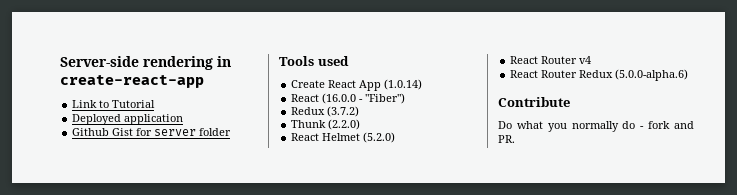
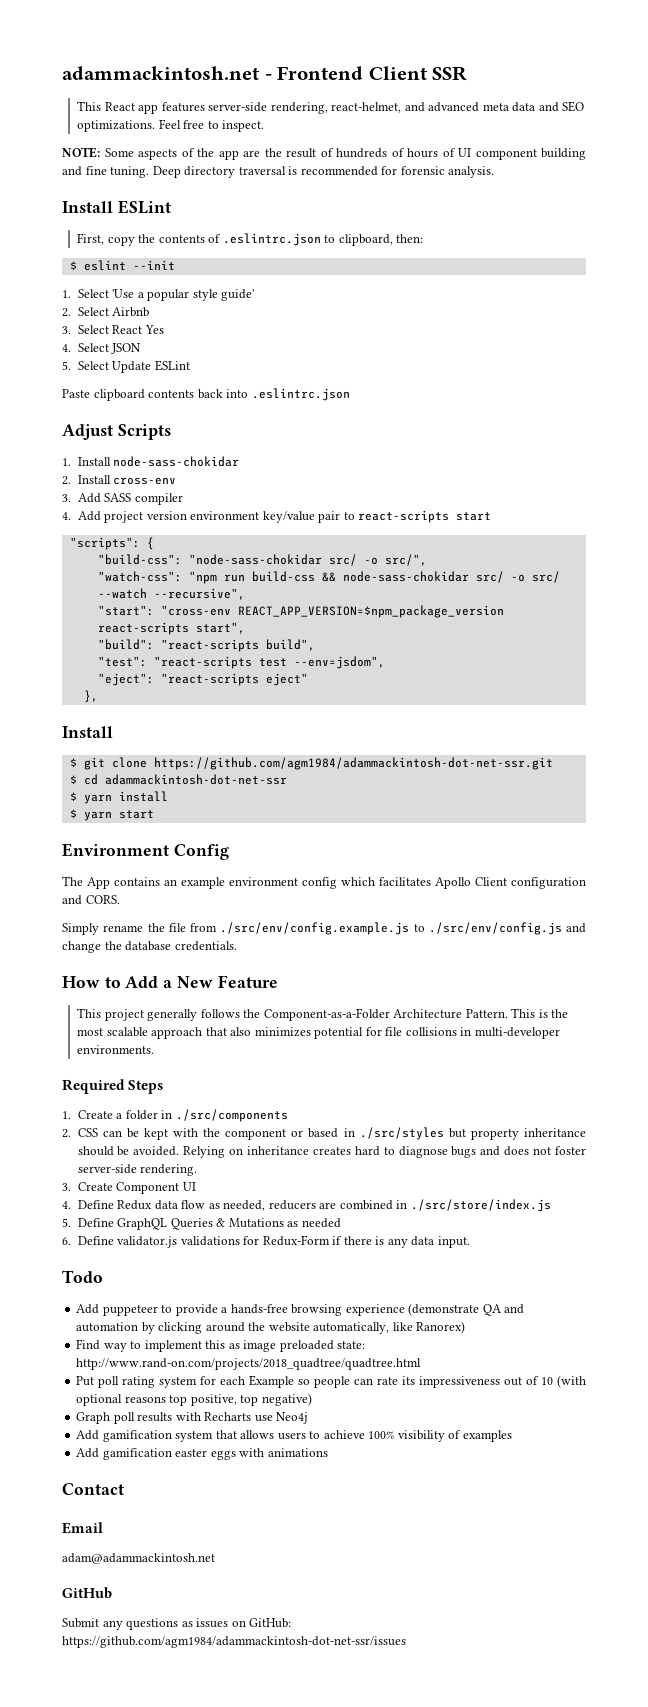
[60,56,231,70] [60,75,204,88] [72,100,156,108] [72,114,184,125] [72,128,232,136] [279,56,349,66] [291,79,423,91] [291,93,406,104] [291,106,360,117] [291,119,361,130] [291,132,396,143] [510,56,592,64] [510,69,689,81] [498,97,570,107] [498,121,694,132] [498,135,515,143] Server-side rendering in create-react-app // Link to Tutorial // Deployed application // Github Gist for server folder // Tools used // Create React App (1.0.14) // React (16.0.0 - "Fiber") // Redux (3.7.2) // Thunk (2.2.0) // React Helmet (5.2.0) // React Router v4 // React Router Redux (5.0.0-alpha.6) // Contribute // Do what you normally do - fork and PR. -> [62,66,468,81] [77,101,585,114] [77,119,265,132] [62,147,586,160] [62,166,495,178] [62,200,171,214] [77,233,424,246] [69,260,175,271] [62,289,255,301] [62,307,150,317] [62,325,164,334] [62,343,142,354] [62,360,190,373] [62,388,350,401] [62,424,171,440] [62,456,240,467] [62,475,177,485] [62,493,183,505] [62,510,492,523] [69,537,154,550] [97,554,427,566] [97,571,560,584] [97,588,245,600] [97,605,504,618] [97,622,245,635] [97,639,315,652] [97,656,385,669] [97,673,308,686] [83,690,98,703] [62,726,113,738] [69,757,553,770] [69,774,287,785] [69,791,168,804] [69,809,154,821] [62,843,229,860] [62,876,586,889] [62,895,120,905] [62,922,586,935] [62,941,237,953] [62,975,278,988] [77,1008,569,1021] [77,1027,560,1039] [77,1045,155,1054] [62,1079,164,1094] [62,1109,288,1122] [62,1127,587,1140] [77,1146,587,1158] [77,1164,198,1176] [62,1182,196,1194] [62,1199,551,1212] [62,1218,341,1230] [62,1235,470,1248] [62,1270,103,1283] [76,1303,525,1316] [76,1321,466,1334] [76,1339,366,1352] [76,1358,422,1370] [76,1375,586,1388] [76,1393,312,1406] [76,1412,309,1424] [76,1430,512,1442] [76,1448,328,1460] [62,1483,124,1495] [62,1522,103,1534] [62,1553,215,1564] [62,1587,112,1599] [62,1618,292,1630] [62,1636,406,1648] adammackintosh.net - Frontend Client SSR // This React app features server-side rendering, react-helmet, and advanced meta data and SEO optimizations. Feel free to inspect. // NOTE: Some aspects of the app are the result of hundreds of hours of UI component building and fine tuning. Deep directory traversal is recommended for forensic analysis. // Install ESLint // First, copy the contents of .eslintrc.json to clipboard, then: // $ eslint --init // 1. Select 'Use a popular style guide' // 2. Select Airbnb // 3. Select React Yes // 4. Select JSON // 5. Select Update ESLint // Paste clipboard contents back into .eslintrc.json // Adjust Scripts // 1. Install node-sass-chokidar // 2. Install cross-env // 3. Add SASS compiler // 4. Add project version environment key/value pair to react-scripts start // "scripts": { // "build-css": "node-sass-chokidar src/ -o src/", // "watch-css": "npm run build-css && node-sass-chokidar src/ -o src/ --watch --recursive", // "start": "cross-env REACT_APP_VERSION=$npm_package_version react-scripts start", // "build": "react-scripts build", // "test": "react-scripts test --env=jsdom", // "eject": "react-scripts eject" // }, // Install // $ git clone https://github.com/agm1984/adammackintosh-dot-net-ssr.git // $ cd adammackintosh-dot-net-ssr // $ yarn install // $ yarn start // Environment Config // The App contains an example environment config which facilitates Apollo Client configuration and CORS. // Simply rename the file from ./src/env/config.example.js to ./src/env/config.js and change the database credentials. // How to Add a New Feature // This project generally follows the Component-as-a-Folder Architecture Pattern. This is the most scalable approach that also minimizes potential for file collisions in multi-developer environments. // Required Steps // 1. Create a folder in ./src/components // 2. CSS can be kept with the component or based in ./src/styles but property inheritance should be avoided. Relying on inheritance creates hard to diagnose bugs and does not foster server-side rendering. // 3. Create Component UI // 4. Define Redux data flow as needed, reducers are combined in ./src/store/index.js // 5. Define GraphQL Queries & Mutations as needed // 6. Define validator.js validations for Redux-Form if there is any data input. // Todo // Add puppeteer to provide a hands-free browsing experience (demonstrate QA and automation by clicking around the website automatically, like Ranorex) // Find way to implement this as image preloaded state: http://www.rand-on.com/projects/2018_quadtree/quadtree.html // Put poll rating system for each Example so people can rate its impressiveness out of 10 (with optional reasons top positive, top negative) // Graph poll results with Recharts use Neo4j // Add gamification system that allows users to achieve 100% visibility of examples // Add gamification easter eggs with animations // Contact // Email // adam@adammackintosh.net // GitHub // Submit any questions as issues on GitHub: https://github.com/agm1984/adammackintosh-dot-net-ssr/issues

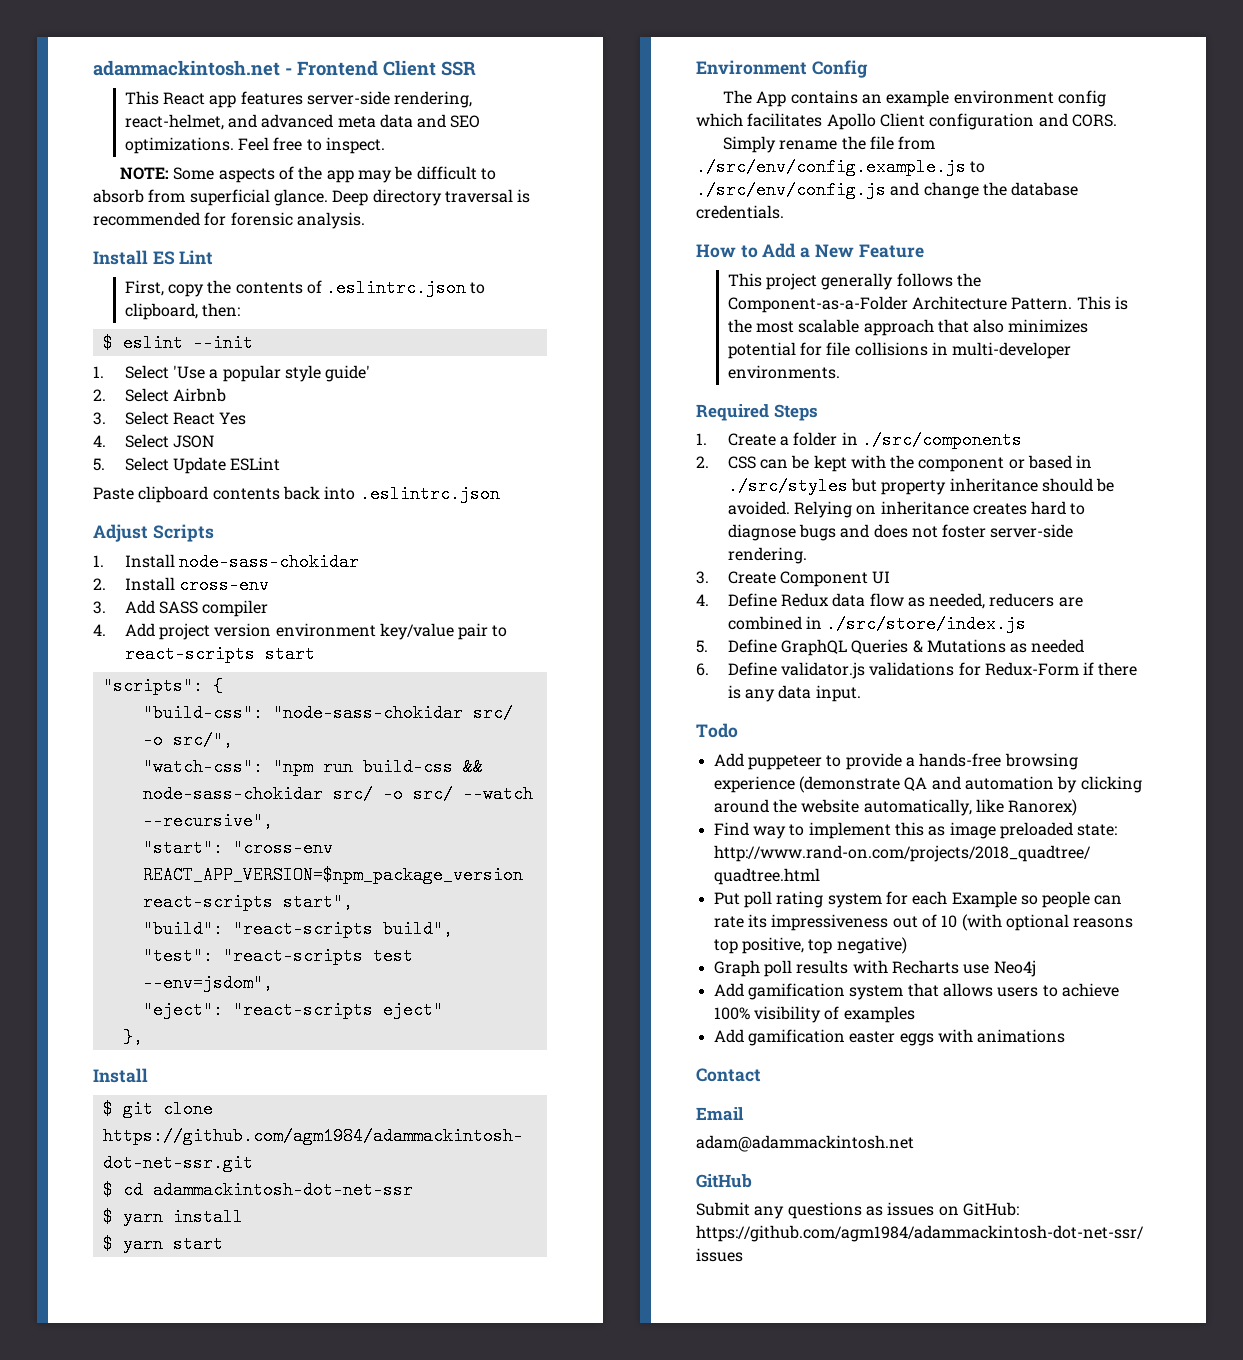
[243,148,586,160] [62,166,150,178] are the result of hundreds of hours of UI component building and fine tuning. -> [358,166,496,183] [93,189,328,206] may be difficult to absorb from superficial glance.
[117,200,171,214] ESLint -> [152,250,214,265] ES Lint

